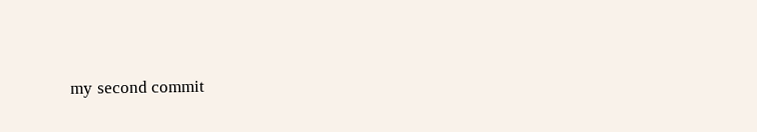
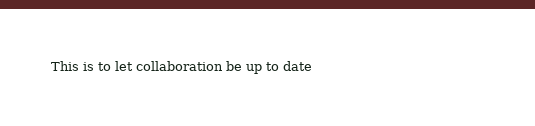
[70,80,206,98] my second commit -> [51,61,312,74] This is to let collaboration be up to date

